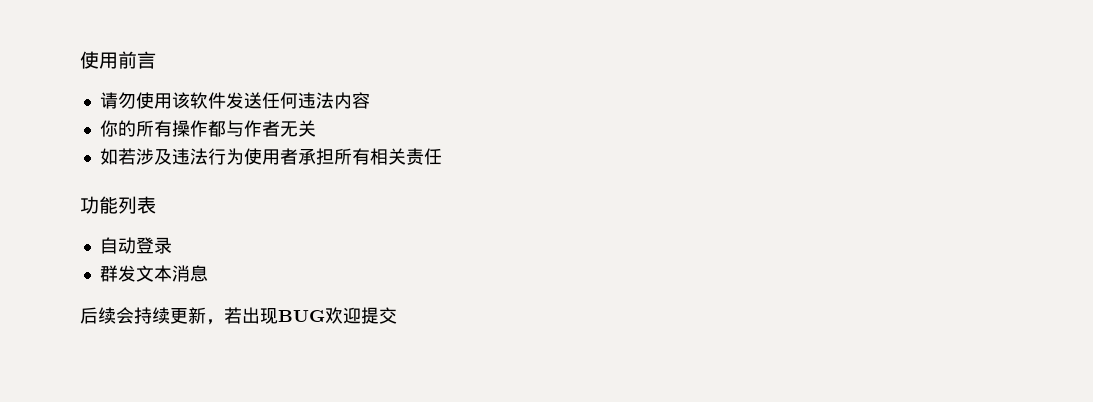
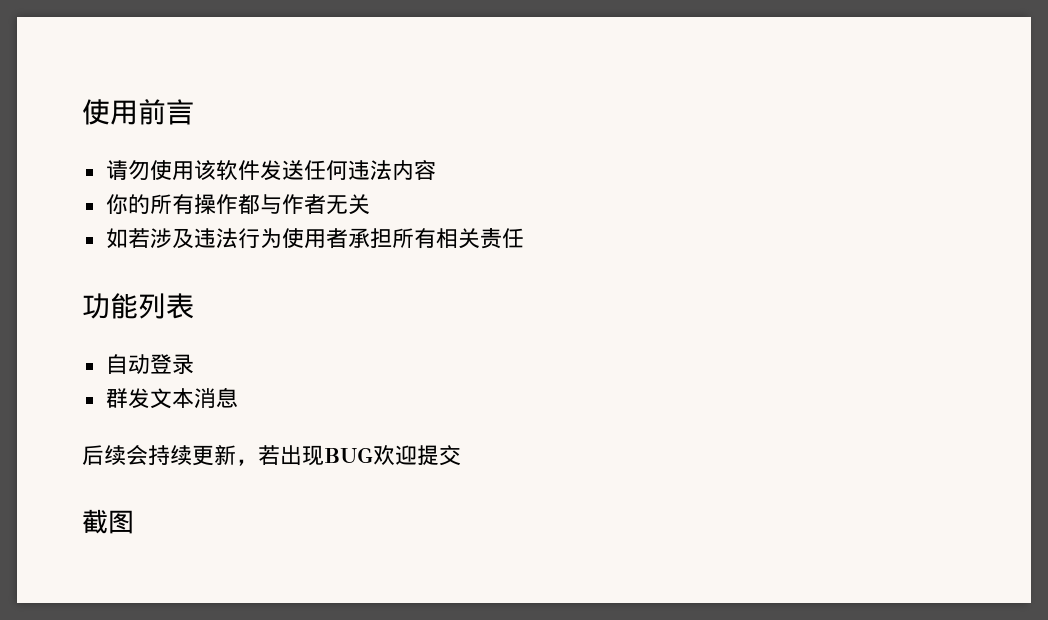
(397, 315) none -> [82,509,134,534] // 截图

